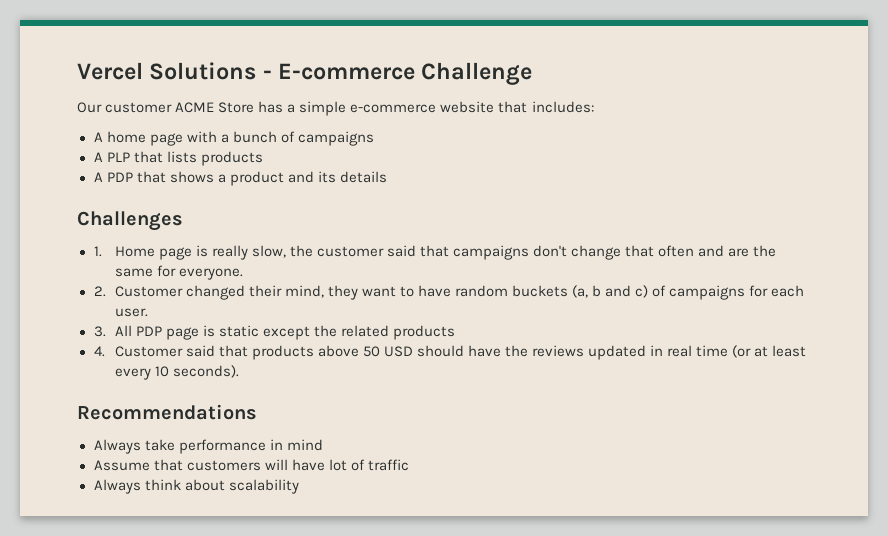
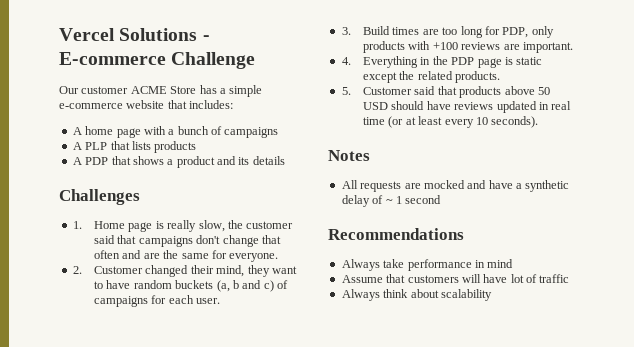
[114,325,132,336] All -> [363,26,554,38] [363,41,573,53] [341,56,448,68] Build times are too long for PDP, only products with +100 reviews are important. // 4. Everything in the
[392,325,455,340] [93,346,105,357] products // 4. -> [455,71,501,83] [341,87,351,95] products. // 5.
[504,345,528,357] the -> (451, 105) none
(239, 371) none -> [328,150,370,161] [341,180,570,192] [341,195,442,207] // Notes // All requests are mocked and have a synthetic delay of ~ 1 second

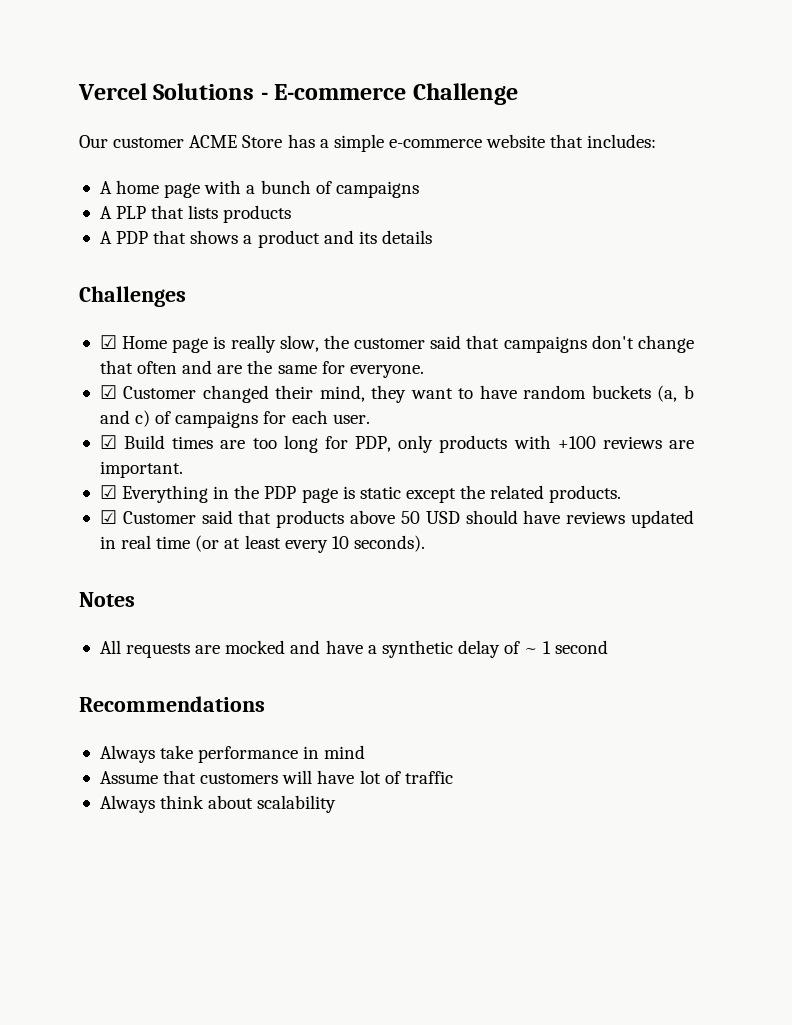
[72,221,82,229] 1. -> [99,335,117,349] ☑
[72,266,82,274] 2. -> [99,385,117,399] ☑
[341,27,351,35] 3. -> [99,435,117,449] ☑
[341,57,351,65] 4. -> [99,485,117,499] ☑
[341,87,351,95] 5. -> [99,510,117,524] ☑

